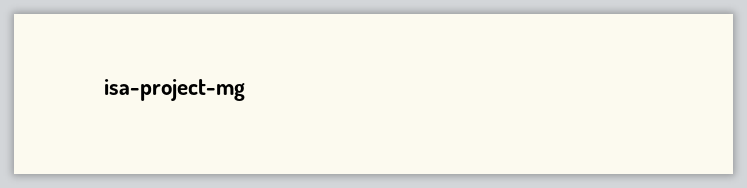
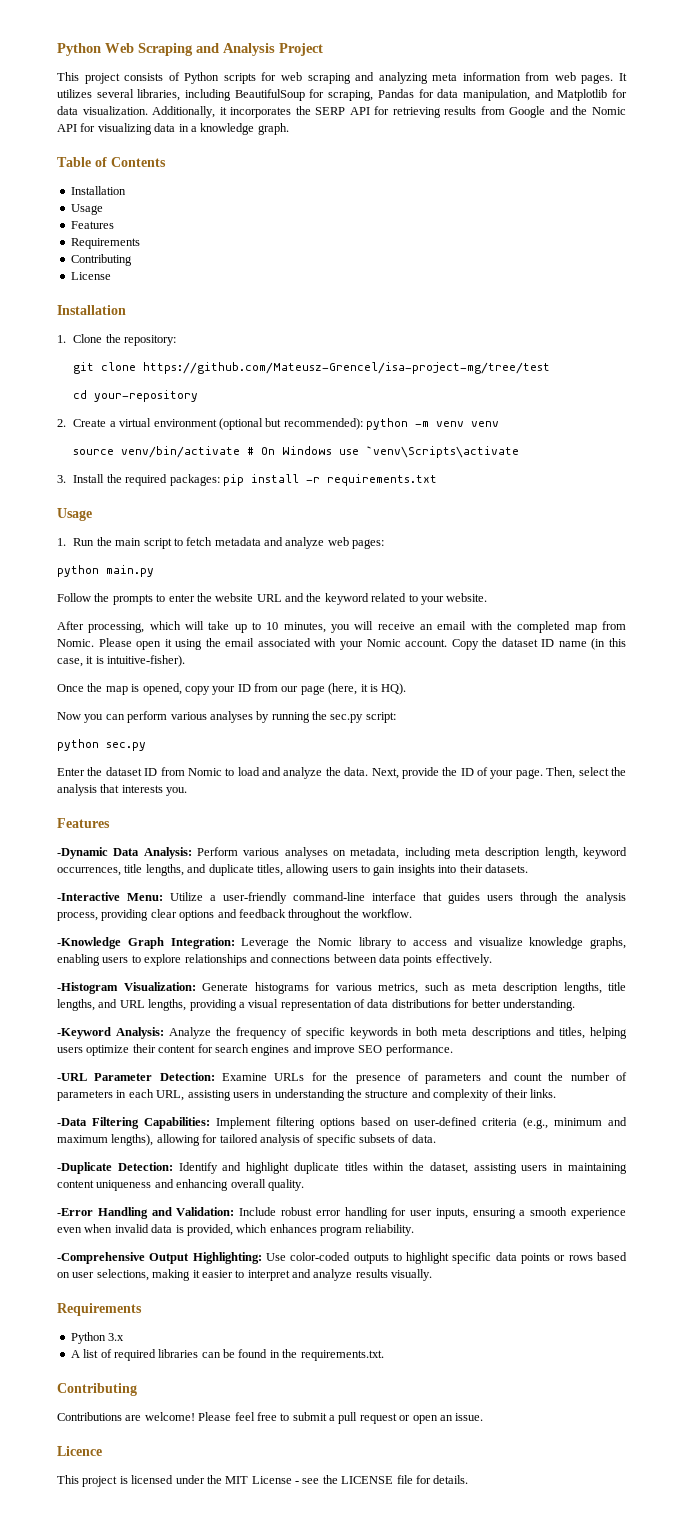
[104,79,245,101] isa-project-mg -> [57,43,323,56] [57,72,627,84] [57,89,627,101] [57,106,627,118] [57,123,289,135] [57,157,166,167] [70,186,126,195] [70,204,103,215] [70,221,114,229] [70,238,140,249] [70,254,132,266] [70,272,111,280] [57,305,126,315] [57,334,177,346] [73,362,551,374] [73,390,199,402] [57,418,499,430] [73,446,520,458] [57,474,437,486] [57,508,92,521] [57,537,385,549] [57,565,154,577] [57,593,488,605] [57,621,626,633] [57,638,626,650] [57,655,186,667] [57,683,407,695] [57,711,396,723] [57,739,146,751] [57,767,627,779] [57,784,188,796] [57,818,110,828] [57,847,627,859] [57,864,528,876] [57,892,626,904] [57,909,412,921] [57,937,626,949] [57,954,492,966] [57,982,626,994] [57,999,575,1011] [57,1027,628,1039] [57,1044,453,1056] [57,1072,627,1084] [57,1089,557,1101] [57,1117,627,1129] [57,1134,436,1146] [57,1162,627,1174] [57,1179,304,1191] [57,1207,626,1219] [57,1224,415,1236] [57,1252,628,1264] [57,1269,433,1281] [57,1303,142,1316] [70,1332,125,1344] [70,1349,384,1361] [57,1383,137,1396] [57,1412,484,1424] [57,1446,102,1456] [57,1475,469,1487] Python Web Scraping and Analysis Project // This project consists of Python scripts for web scraping and analyzing meta information from web pages. It utilizes several libraries, including BeautifulSoup for scraping, Pandas for data manipulation, and Matplotlib for data visualization. Additionally, it incorporates the SERP API for retrieving results from Google and the Nomic API for visualizing data in a knowledge graph. // Table of Contents // Installation // Usage // Features // Requirements // Contributing // License // Installation // 1. Clone the repository: // git clone https://github.com/Mateusz-Grencel/isa-project-mg/tree/test // cd your-repository // 2. Create a virtual environment (optional but recommended): python -m venv venv // source venv/bin/activate # On Windows use `venv\Scripts\activate // 3. Install the required packages: pip install -r requirements.txt // Usage // 1. Run the main script to fetch metadata and analyze web pages: // python main.py // Follow the prompts to enter the website URL and the keyword related to your website. // After processing, which will take up to 10 minutes, you will receive an email with the completed map from Nomic. Please open it using the email associated with your Nomic account. Copy the dataset ID name (in this case, it is intuitive-fisher). // Once the map is opened, copy your ID from our page (here, it is HQ). // Now you can perform various analyses by running the sec.py script: // python sec.py // Enter the dataset ID from Nomic to load and analyze the data. Next, provide the ID of your page. Then, select the analysis that interests you. // Features // -Dynamic Data Analysis: Perform various analyses on metadata, including meta description length, keyword occurrences, title lengths, and duplicate titles, allowing users to gain insights into their datasets. // -Interactive Menu: Utilize a user-friendly command-line interface that guides users through the analysis process, providing clear options and feedback throughout the workflow. // -Knowledge Graph Integration: Leverage the Nomic library to access and visualize knowledge graphs, enabling users to explore relationships and connections between data points effectively. // -Histogram Visualization: Generate histograms for various metrics, such as meta description lengths, title lengths, and URL lengths, providing a visual representation of data distributions for better understanding. // -Keyword Analysis: Analyze the frequency of specific keywords in both meta descriptions and titles, helping users optimize their content for search engines and improve SEO performance. // -URL Parameter Detection: Examine URLs for the presence of parameters and count the number of parameters in each URL, assisting users in understanding the structure and complexity of their links. // -Data Filtering Capabilities: Implement filtering options based on user-defined criteria (e.g., minimum and maximum lengths), allowing for tailored analysis of specific subsets of data. // -Duplicate Detection: Identify and highlight duplicate titles within the dataset, assisting users in maintaining content uniqueness and enhancing overall quality. // -Error Handling and Validation: Include robust error handling for user inputs, ensuring a smooth experience even when invalid data is provided, which enhances program reliability. // -Comprehensive Output Highlighting: Use color-coded outputs to highlight specific data points or rows based on user selections, making it easier to interpret and analyze results visually. // Requirements // Python 3.x // A list of required libraries can be found in the requirements.txt. // Contributing // Contributions are welcome! Please feel free to submit a pull request or open an issue. // Licence // This project is licensed under the MIT License - see the LICENSE file for details.

